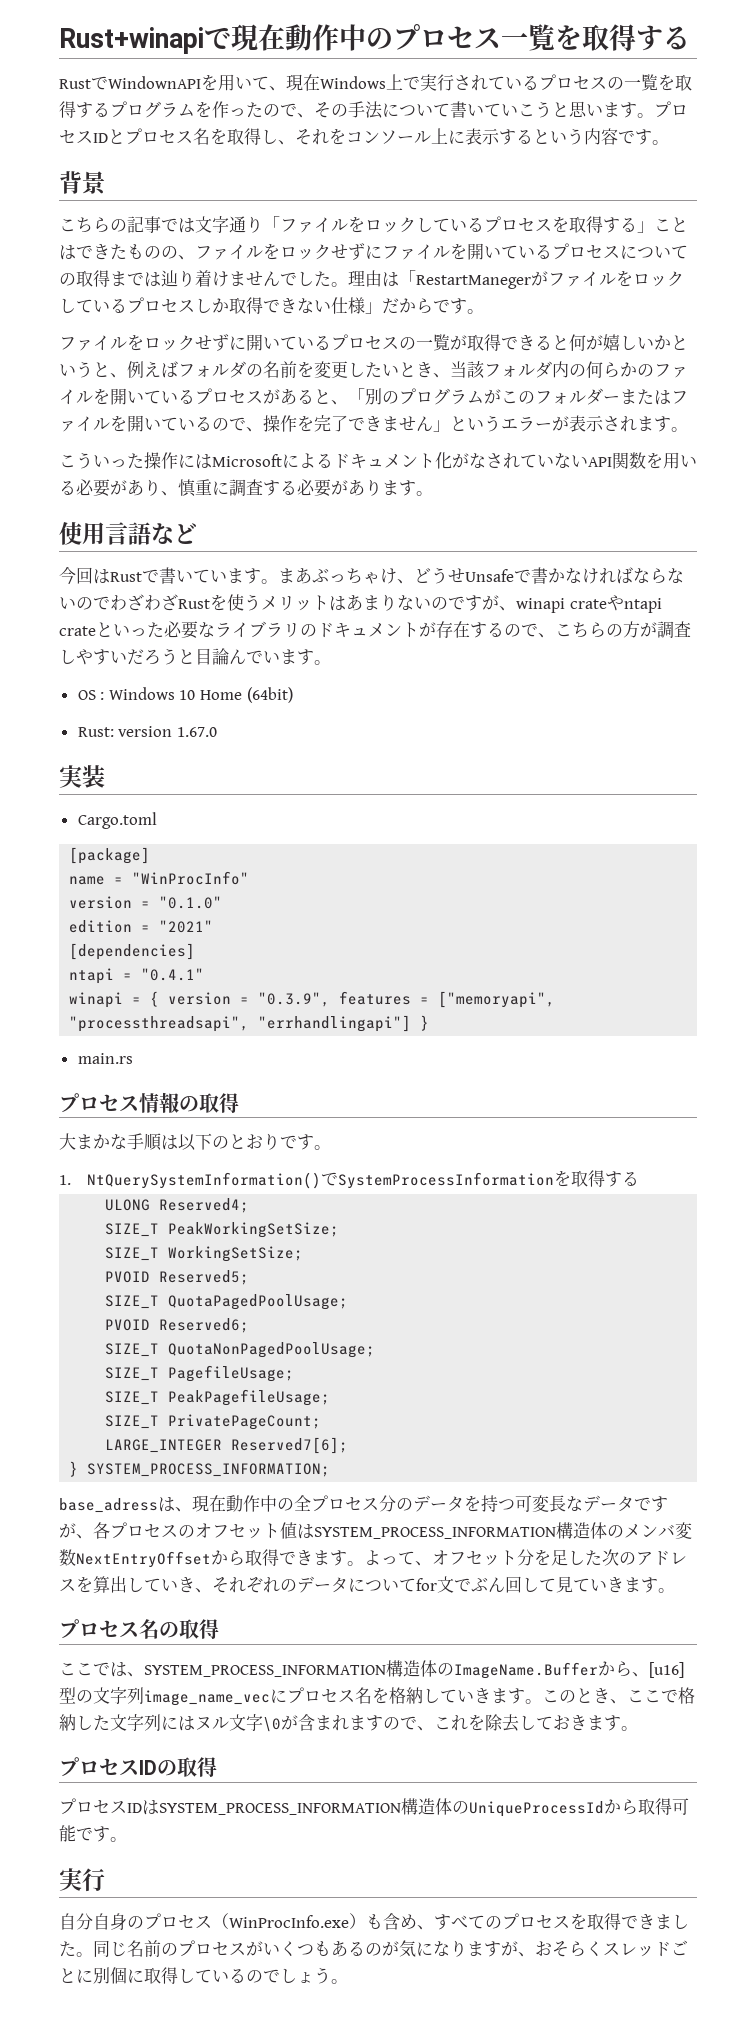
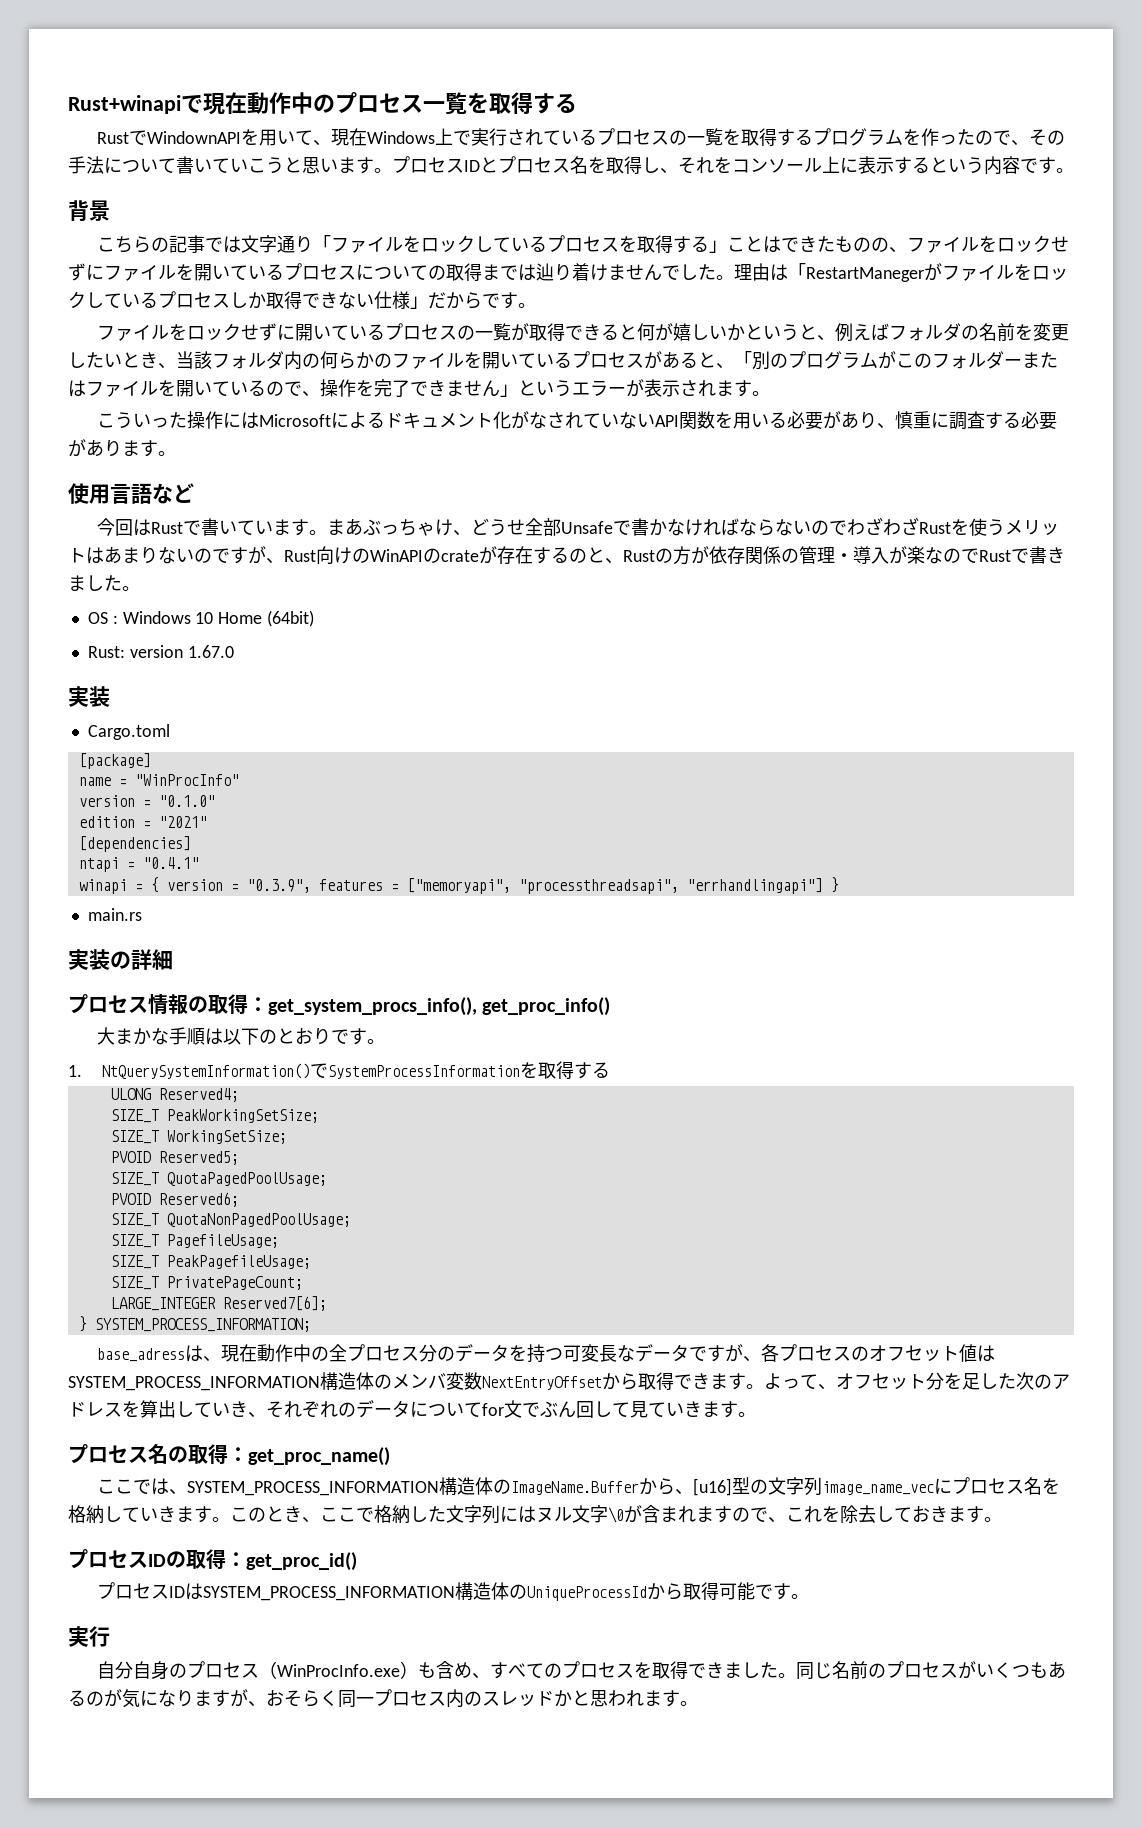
(465, 575) none -> [524,518,561,536] 全部
[516,595,662,613] [59,621,691,639] [59,648,314,665] winapi crateやntapi crateといった必要なライブラリのドキュメントが存在するので、こちらの方が調査しやすいだろうと目論んでいます -> [284,546,1065,565] [68,575,122,591] Rust向けのWinAPIのcrateが存在するのと、Rustの方が依存関係の管理・導入が楽なのでRustで書きました
(133, 1058) none -> [68,949,173,970] // 実装の詳細
(239, 1103) none -> [248,997,611,1016] ：get_system_procs_info(), get_proc_info()
(219, 1629) none -> [228,1447,390,1466] ：get_proc_name()
(217, 1767) none -> [226,1552,357,1571] ：get_proc_id()
[603,1940,688,1957] [59,1967,331,1984] スレッドごとに別個に取得しているのでしょう -> [338,1689,680,1708] 同一プロセス内のスレッドかと思われます

